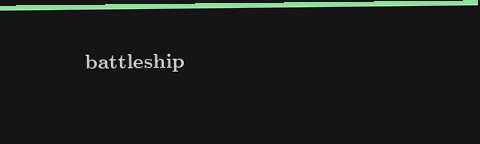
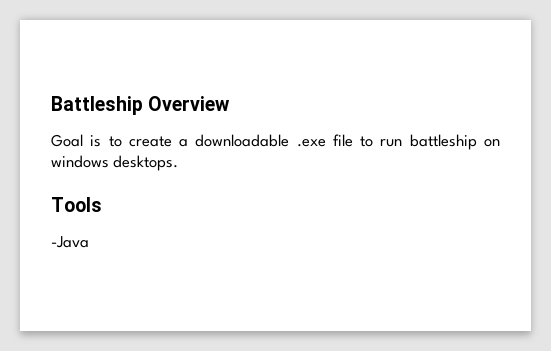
[84,53,185,73] battleship -> [51,96,231,115] [51,134,500,150] [51,155,179,171] [51,197,102,212] [51,236,89,248] Battleship Overview // Goal is to create a downloadable .exe file to run battleship on windows desktops. // Tools // -Java

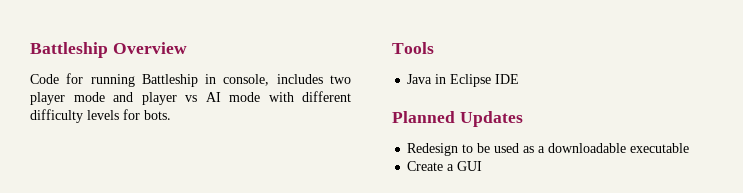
[51,134,500,150] [51,155,179,171] [51,197,102,212] [51,236,89,248] Goal is to create a downloadable .exe file to run battleship on windows desktops. // Tools // -Java -> [30,73,351,87] [30,91,351,105] [30,109,171,123] [392,42,434,54] [407,74,520,87] [392,111,523,127] [407,143,690,156] [407,161,483,171] Code for running Battleship in console, includes two player mode and player vs AI mode with different difficulty levels for bots. // Tools // Java in Eclipse IDE // Planned Updates // Redesign to be used as a downloadable executable // Create a GUI

